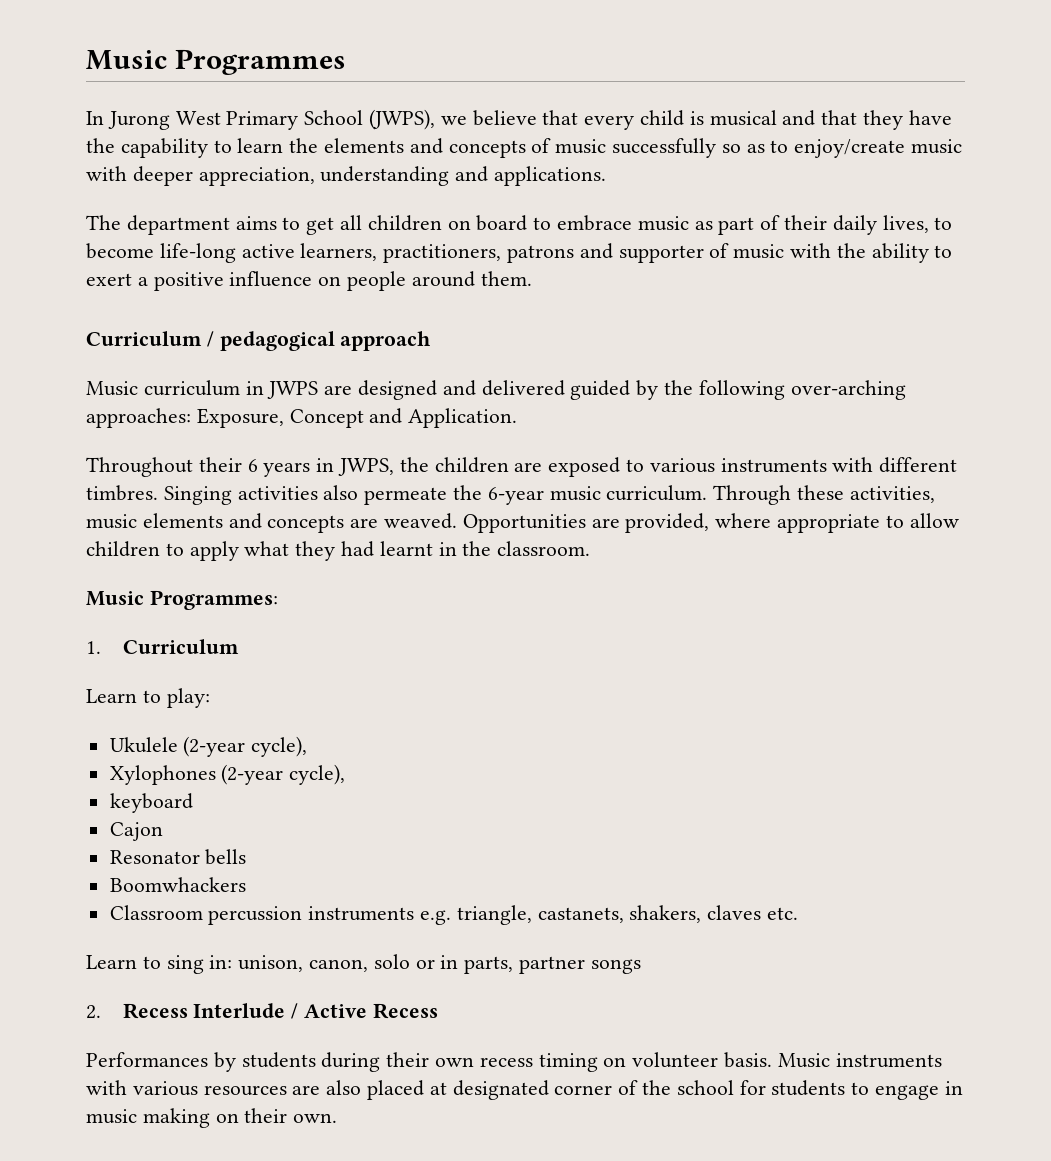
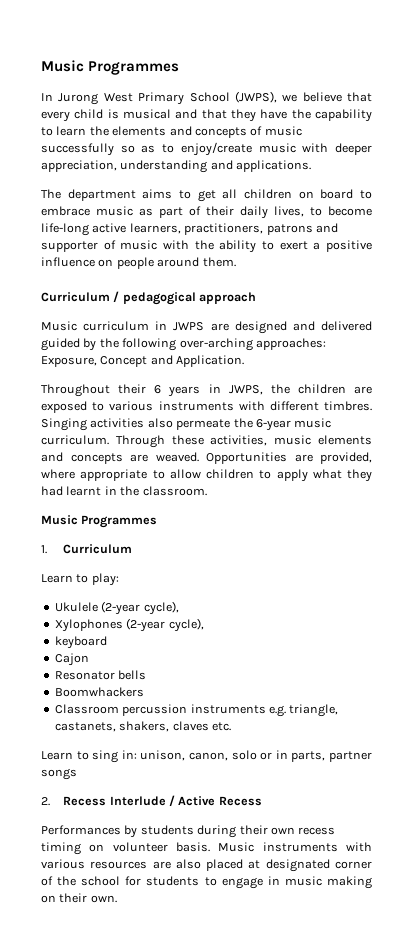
[149,590,278,610] Programmes: -> [81,515,158,528] Programmes

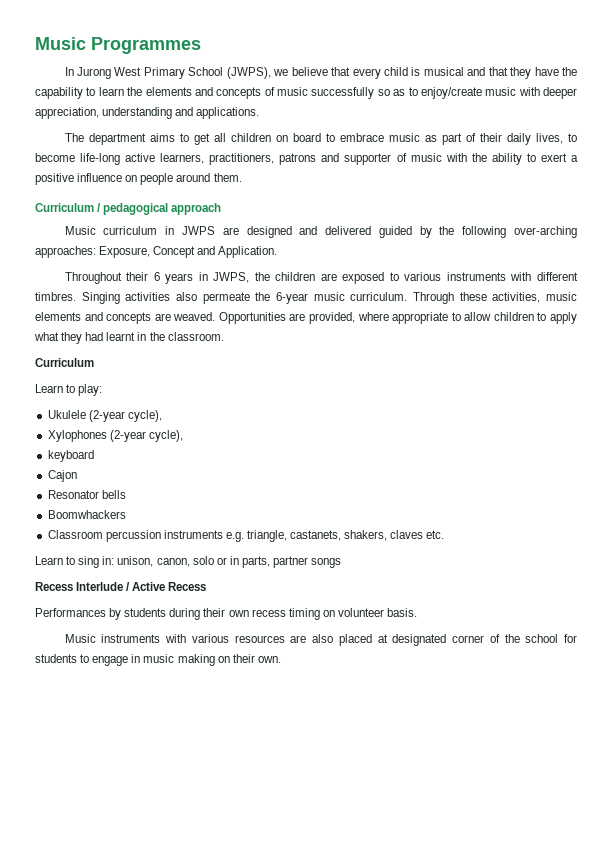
[41,515,158,528] [41,545,47,554] Music Programmes // 1. -> (224, 336) none
[41,797,50,806] 2. -> (342, 563) none
(210, 847) none -> (418, 612) //

